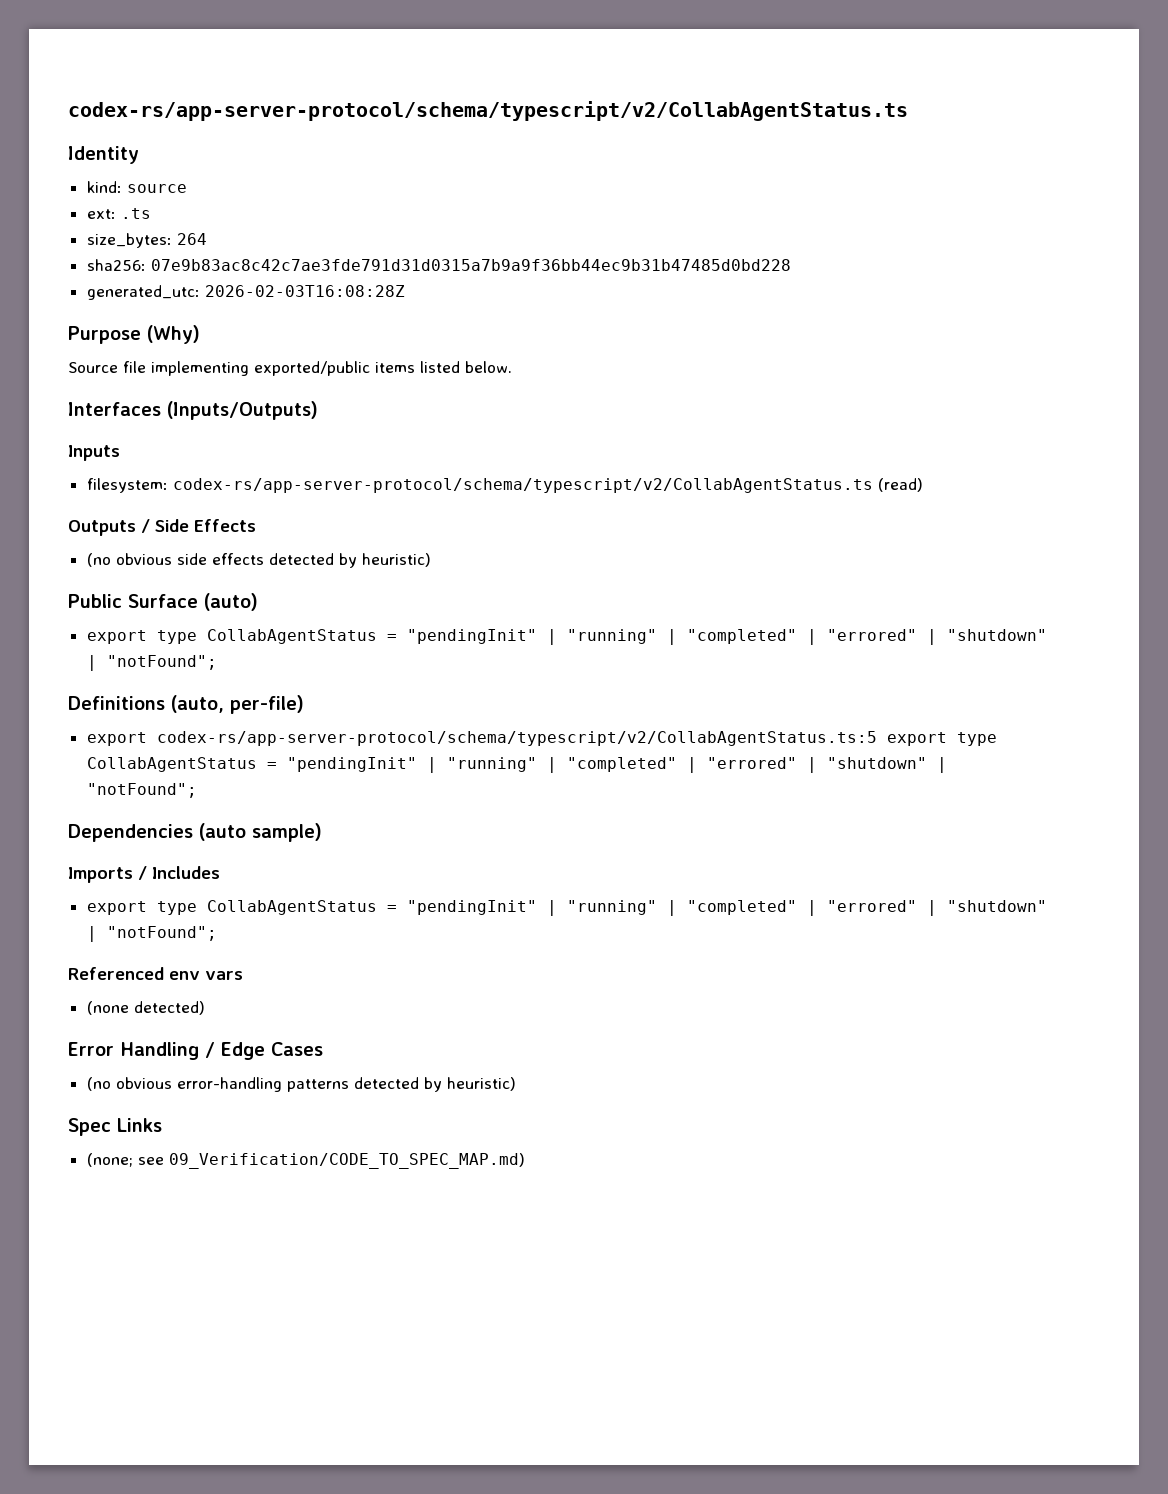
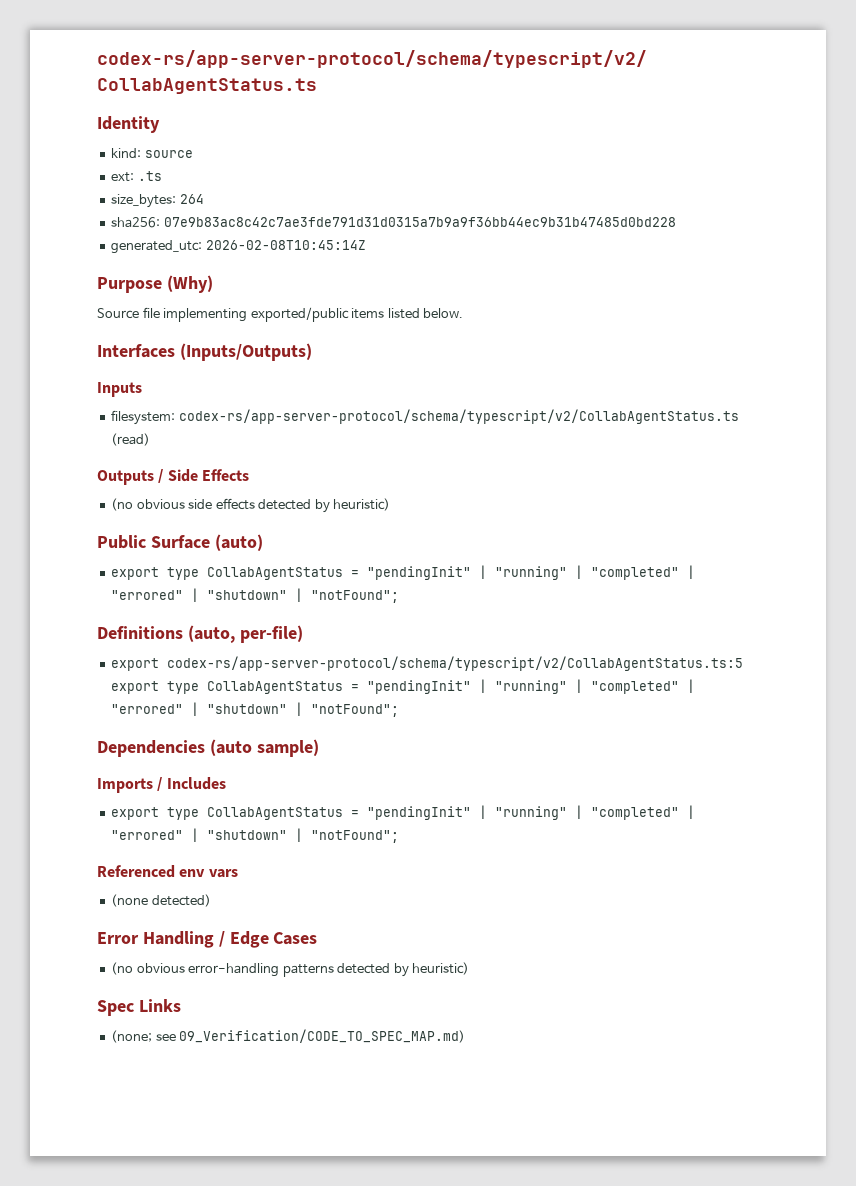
[204,285,405,297] 2026-02-03T16:08:28Z -> [205,240,366,250] 2026-02-08T10:45:14Z

